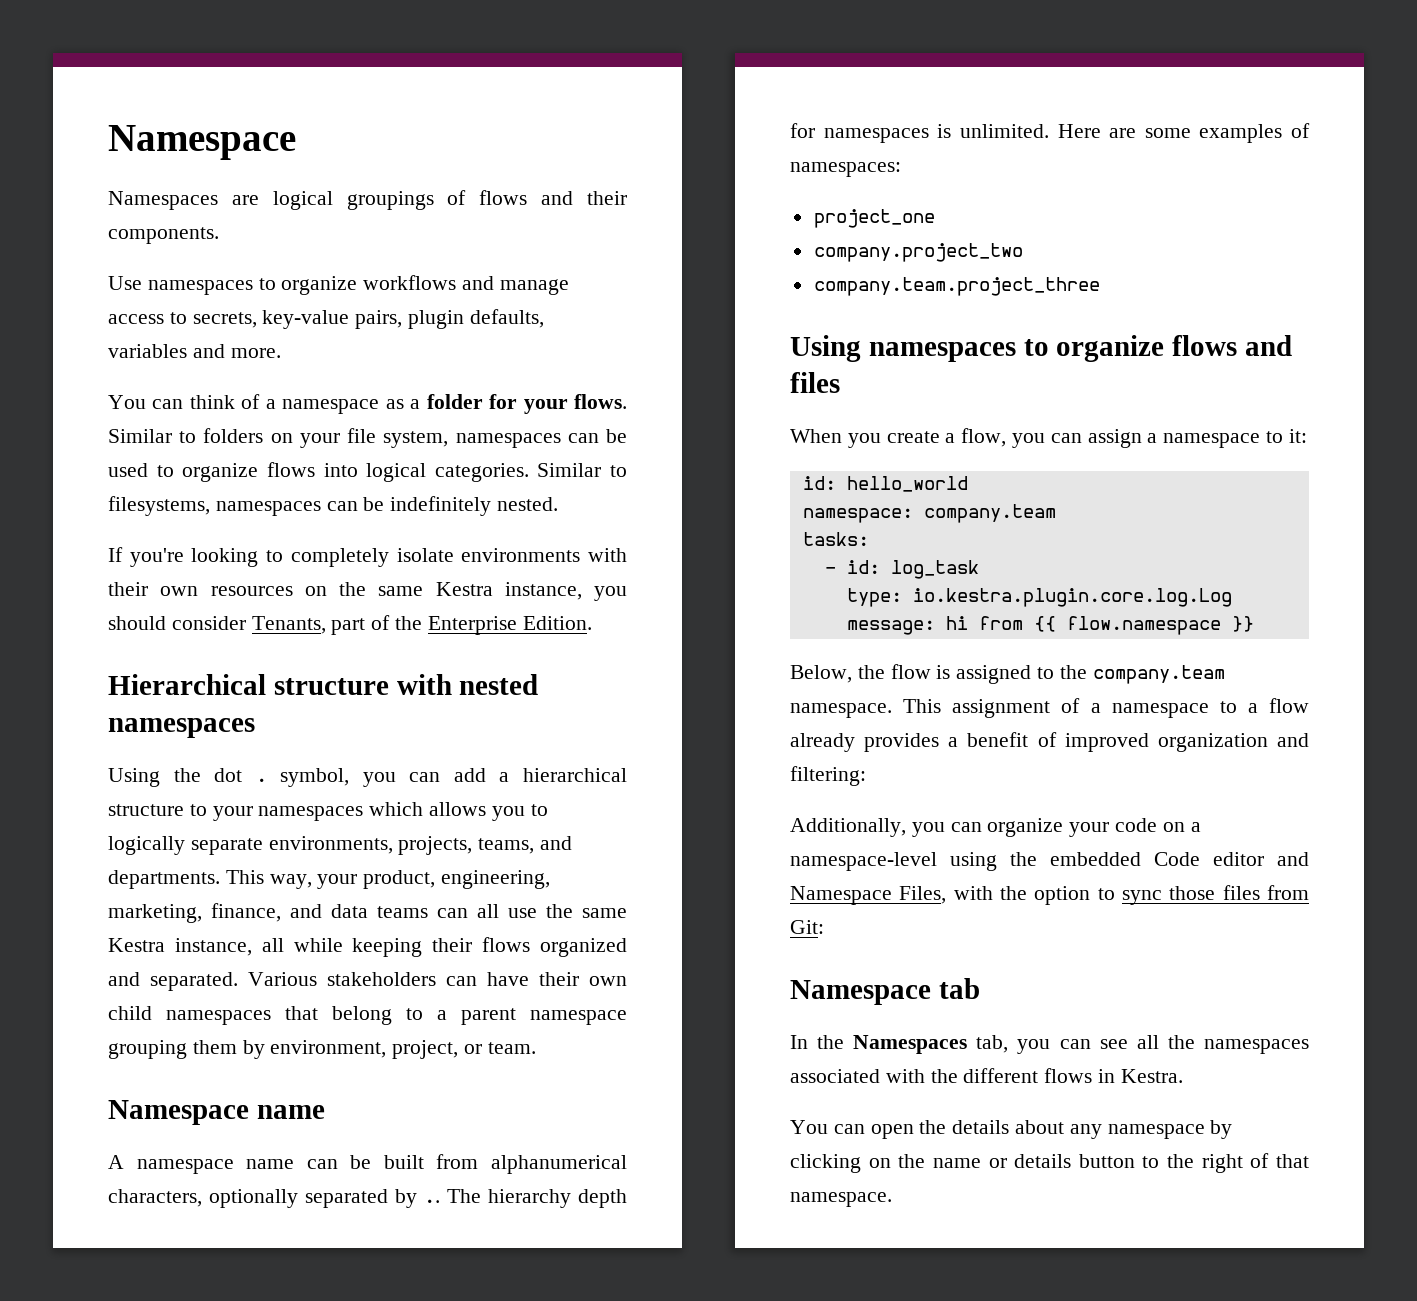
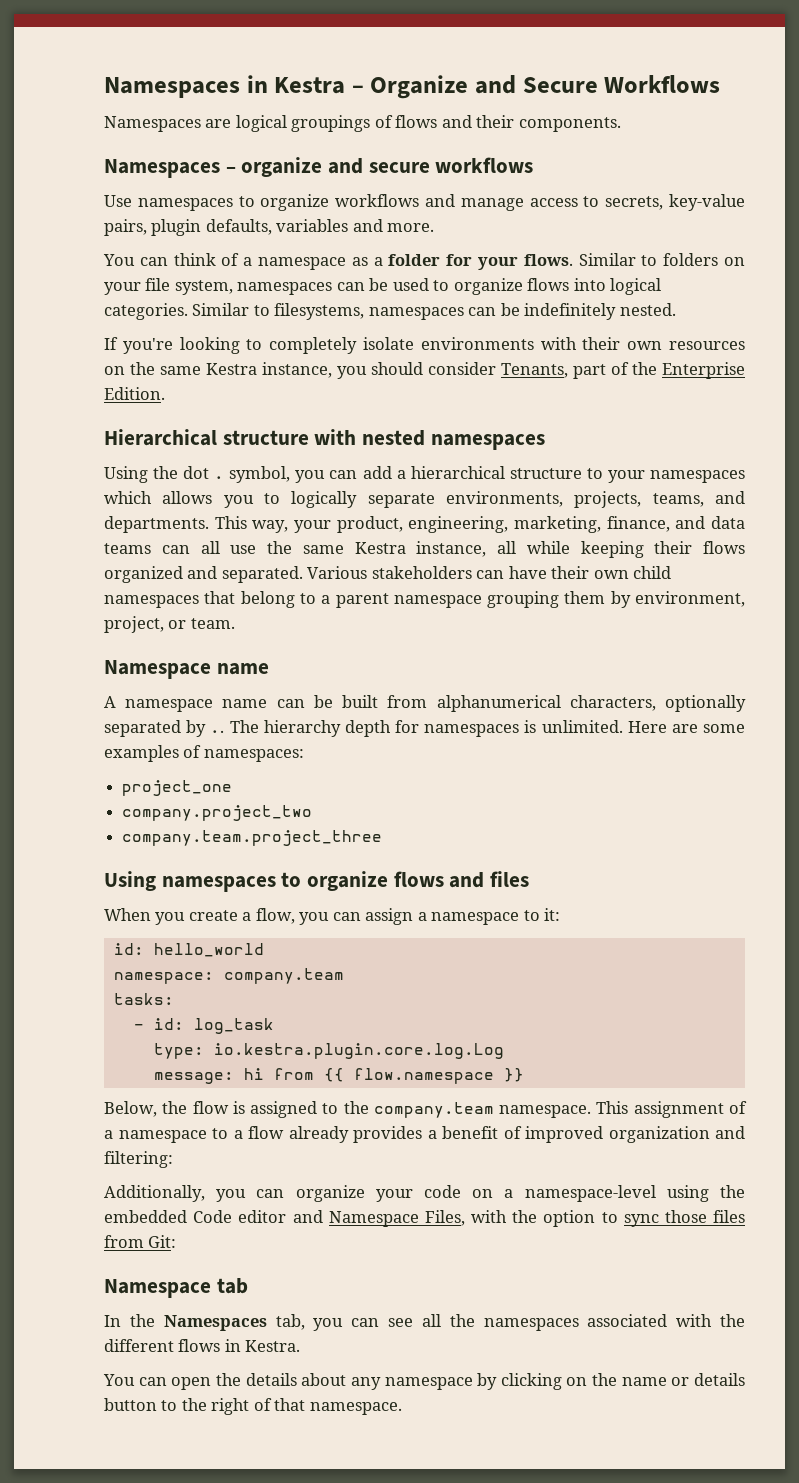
[108,125,296,160] Namespace -> [104,75,721,99] Namespaces in Kestra – Organize and Secure Workflows
(219, 235) none -> [104,157,534,178] // Namespaces – organize and secure workflows

